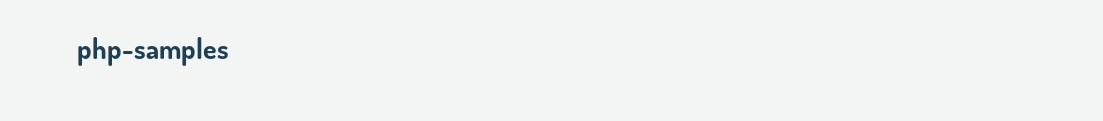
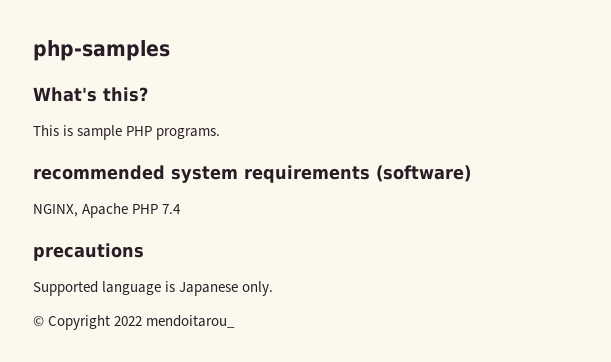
(229, 51) none -> [33,87,148,102] [33,125,221,140] [33,165,471,183] [33,203,182,218] [33,243,144,261] [33,281,274,296] [33,315,236,330] // What's this? // This is sample PHP programs. // recommended system requirements (software) // NGINX, Apache PHP 7.4 // precautions // Supported language is Japanese only. // © Copyright 2022 mendoitarou_

